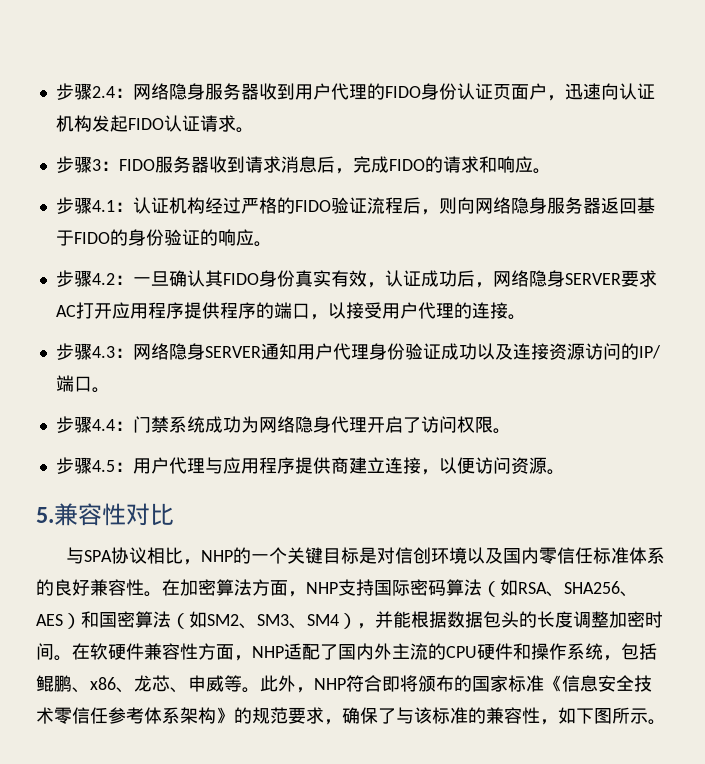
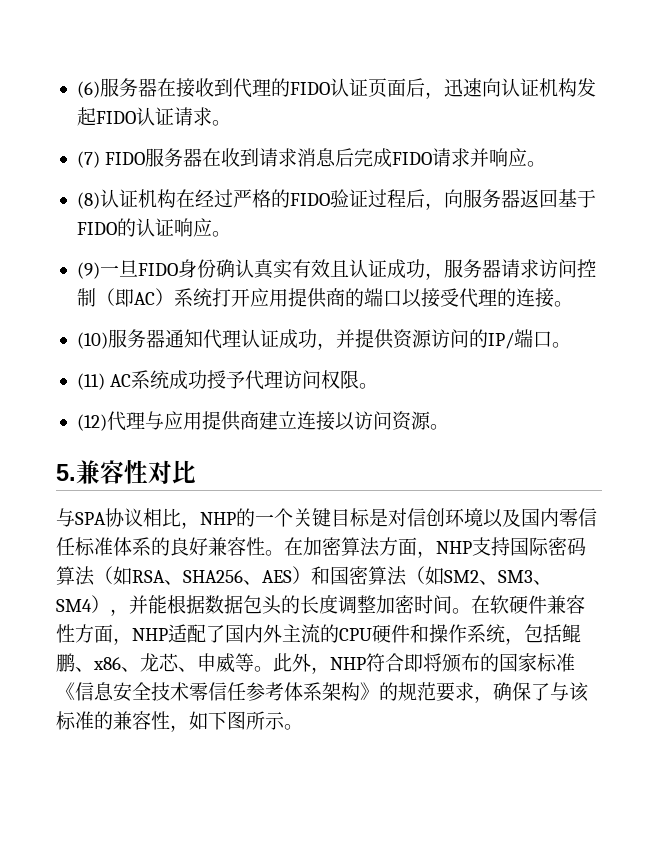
[55,83,331,100] 步骤2.4：网络隐身服务器收到用户 -> [76,78,233,98] (6)服务器在接收到
[420,83,457,100] 身份 -> (330, 88) none
[528,83,547,100] 户 -> [405,78,425,97] 后
[55,156,119,173] 步骤3： -> [76,151,100,168] (7)
(209, 164) none -> [202,148,222,167] 在
[334,168,353,174] ， -> (355, 157) none
[424,156,551,174] [55,197,205,214] 的请求和响应。 // 步骤4.1：认证机构 -> [432,148,547,167] [76,189,195,209] 请求并响应。 // (8)认证机构在
[366,197,547,215] 流程后，则向网络隐身 -> [367,189,463,210] 过程后，向
[127,229,272,247] [55,270,295,287] 身份验证的响应。 // 步骤4.2：一旦确认其FIDO身份 -> [135,218,231,237] [76,259,254,279] 认证响应。 // (9)一旦FIDO身份确认
[366,270,657,288] [55,302,526,320] [55,343,549,360] ，认证成功后，网络隐身SERVER要求AC打开应用程序提供程序的端口，以接受用户代理的连接。 // 步骤4.3：网络隐身SERVER通知用户代理身份验证成功以及连接 -> [329,259,596,280] [76,288,573,308] [76,329,394,350] 且认证成功，服务器请求访问控制（即AC）系统打开应用提供商的端口以接受代理的连接。 // (10)服务器通知代理认证成功，并提供
[55,416,421,433] 步骤4.4：门禁系统成功为网络隐身代理开启了 -> [76,370,284,390] (11) AC系统成功授予代理
[55,457,169,474] 步骤4.5：用户 -> [76,414,107,431] (12)
[258,457,295,474] 程序 -> (202, 421) none
[420,457,475,475] ，以便 -> [334,412,355,431] 以

